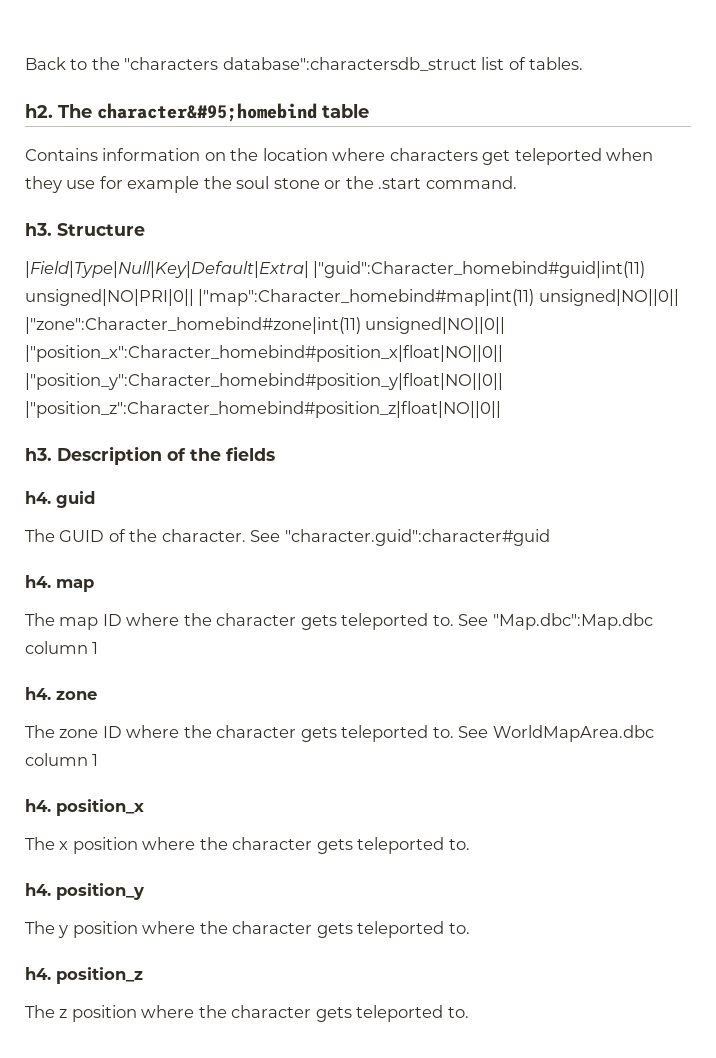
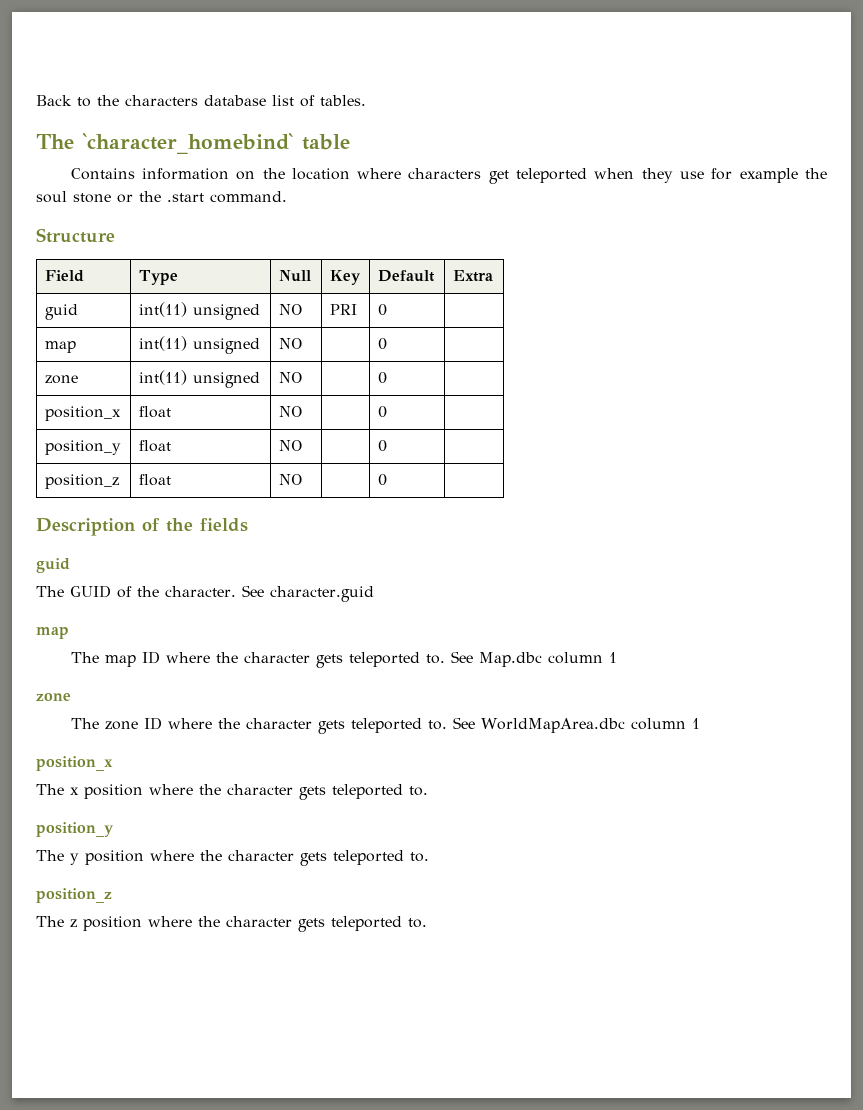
[124,57,477,71] "characters database":charactersdb_struct -> [125,95,266,106] characters database
[25,103,317,122] h2. The character&#95;homebind -> [36,133,293,154] The `character_homebind`
[25,223,52,236] h3. -> (287, 197) none
[25,261,646,278] [25,289,679,306] [25,317,506,334] [25,345,503,362] [25,373,503,390] [25,401,501,418] [25,448,52,461] // |Field|Type|Null|Key|Default|Extra| |"guid":Character_homebind#guid|int(11) unsigned|NO|PRI|0|| |"map":Character_homebind#map|int(11) unsigned|NO||0|| |"zone":Character_homebind#zone|int(11) unsigned|NO||0|| |"position_x":Character_homebind#position_x|float|NO||0|| |"position_y":Character_homebind#position_y|float|NO||0|| |"position_z":Character_homebind#position_z|float|NO||0|| // h3. -> [44,270,84,282] [138,270,178,285] [278,270,311,282] [329,270,361,285] [377,270,435,282] [452,270,493,282] [44,304,78,320] [138,302,260,320] [278,304,302,315] [329,304,357,315] [377,304,387,316] [44,341,76,353] [138,336,260,354] [278,338,302,349] [377,338,387,350] [44,375,78,384] [138,370,260,388] [278,372,302,383] [377,372,387,384] [44,406,121,421] [138,406,171,418] [278,406,302,417] [377,406,387,418] [44,440,121,455] [138,440,171,452] [278,440,302,451] [377,440,387,452] [44,474,119,489] [138,474,171,486] [278,474,302,485] [377,474,387,486] // Field | Type | Null | Key | Default | Extra // guid | int(11) unsigned | NO | PRI | 0 | // map | int(11) unsigned | NO | | 0 | // zone | int(11) unsigned | NO | | 0 | // position_x | float | NO | | 0 | // position_y | float | NO | | 0 | // position_z | float | NO | | 0 | //
[25,491,51,504] h4. -> (248, 525) none
[284,529,550,546] [25,575,51,588] "character.guid":character#guid // h4. -> [269,586,374,602] character.guid //
[492,613,653,630] [25,641,99,654] [25,687,51,700] "Map.dbc":Map.dbc column 1 // h4. -> [478,652,617,667] Map.dbc column 1 //
[25,799,51,812] h4. -> (700, 723) none
[25,883,51,896] h4. -> (428, 791) none
[25,967,51,980] h4. -> (429, 857) none

